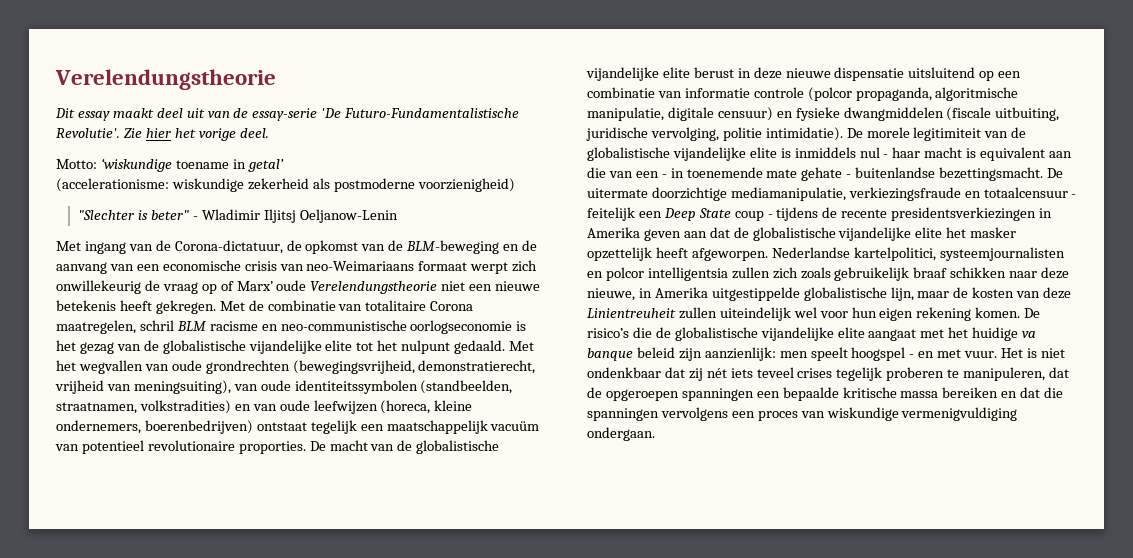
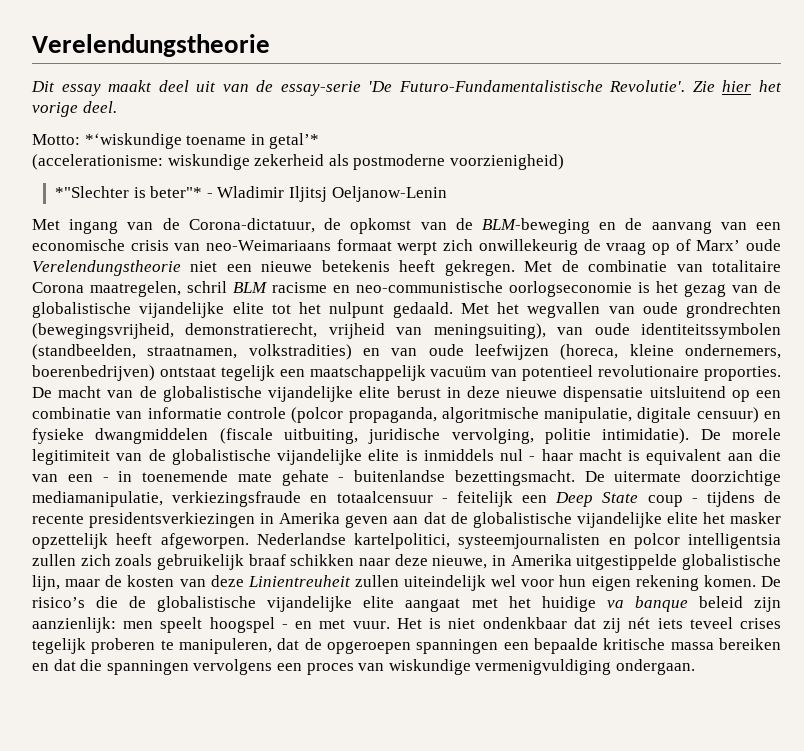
[100,158,172,172] ‘wiskundige -> [84,133,182,149] *‘wiskundige
[247,159,284,172] getal’ -> [269,133,320,149] getal’*
[78,210,190,220] "Slechter is beter" -> [55,186,203,198] *"Slechter is beter"*

